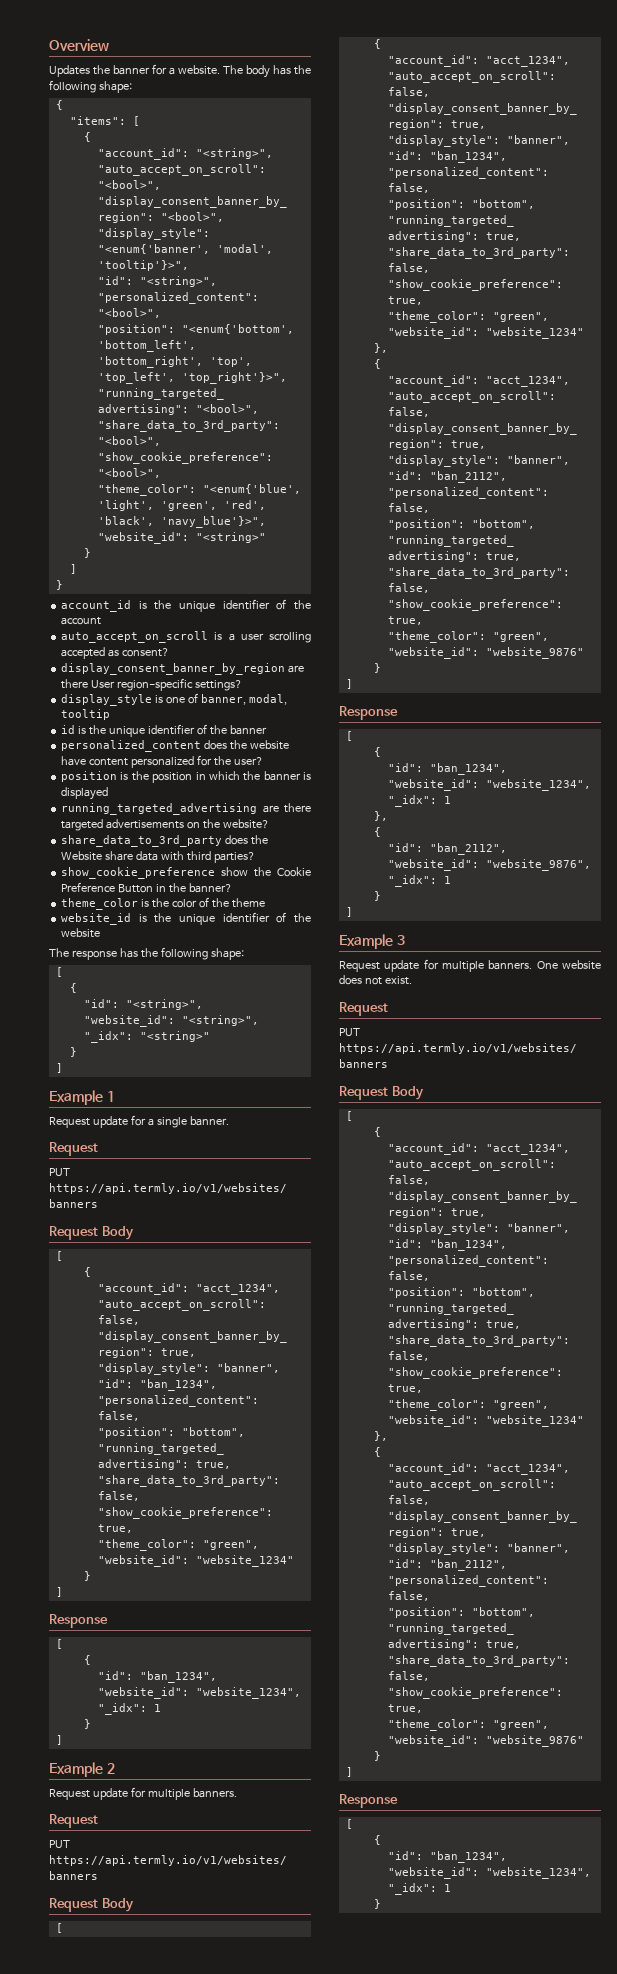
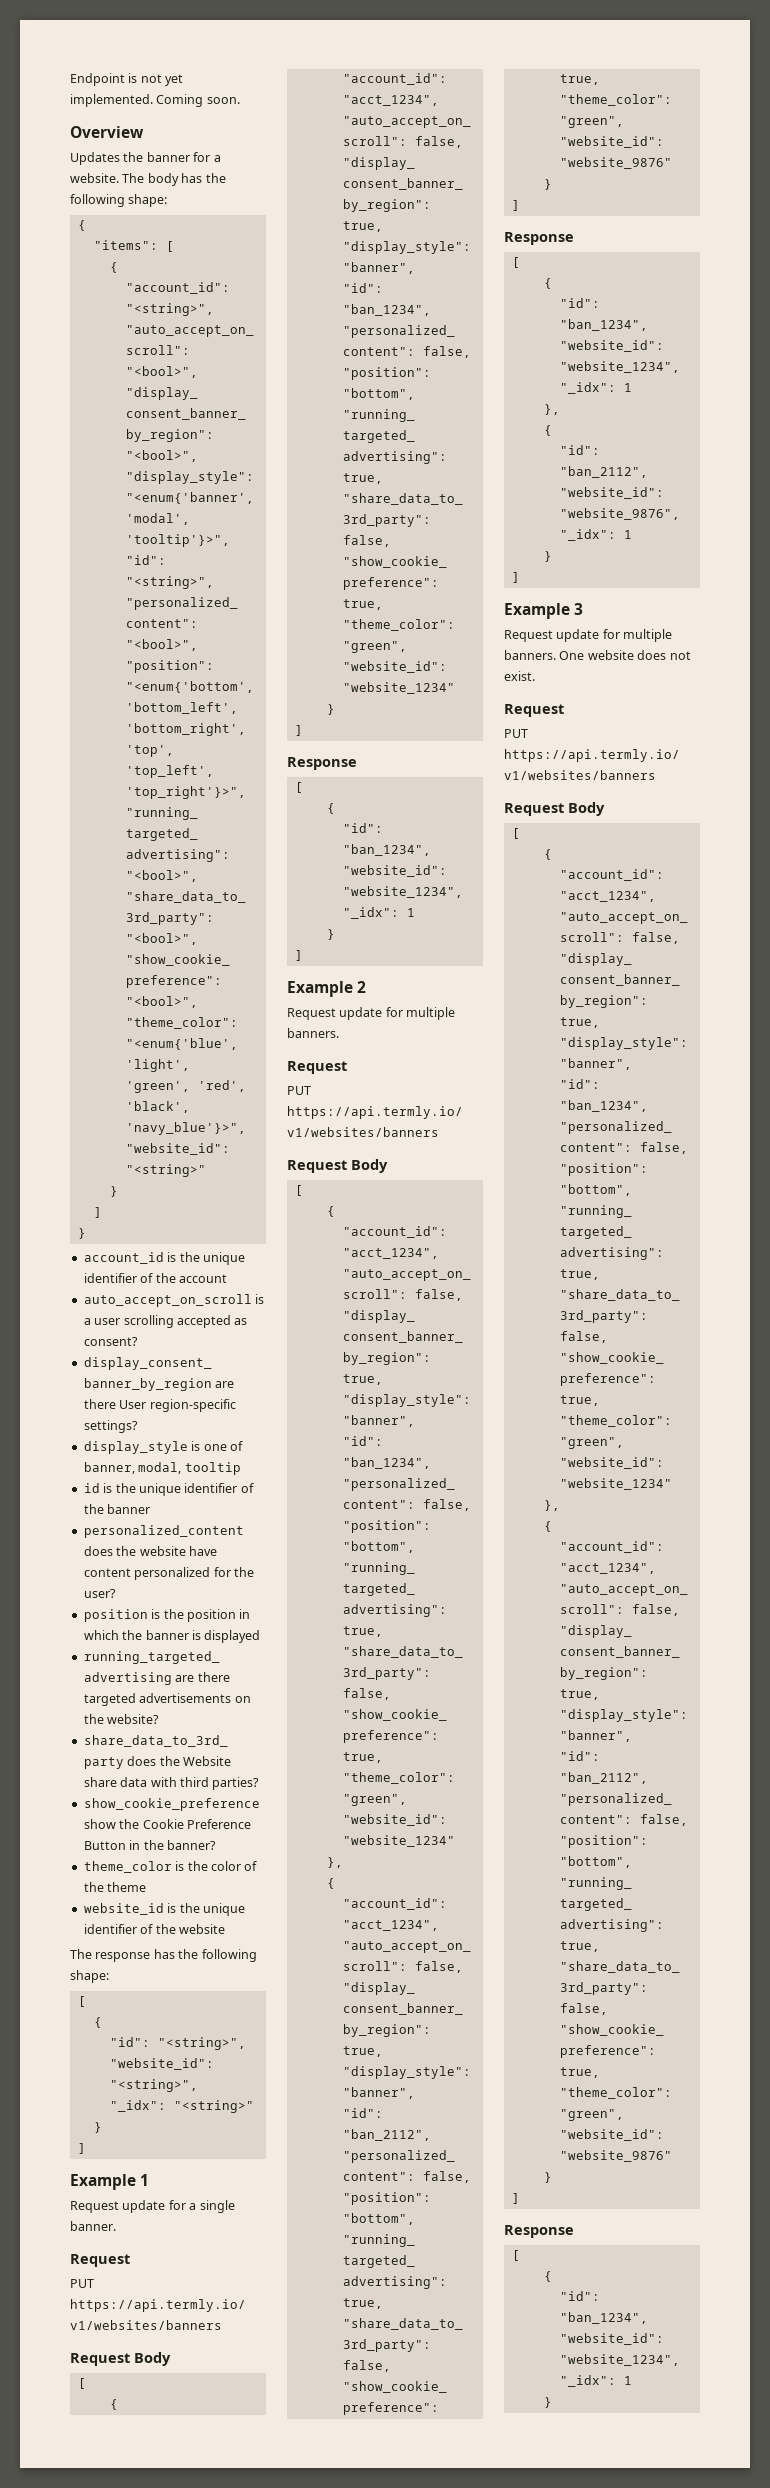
(49, 45) none -> [70,73,184,86] [70,94,240,107] Endpoint is not yet implemented. Coming soon. //

